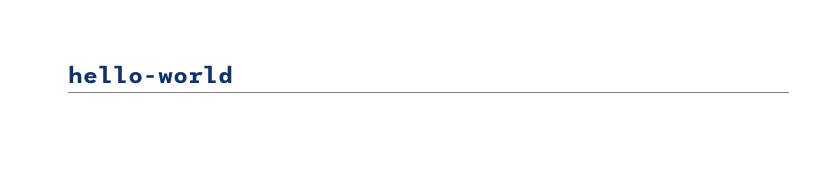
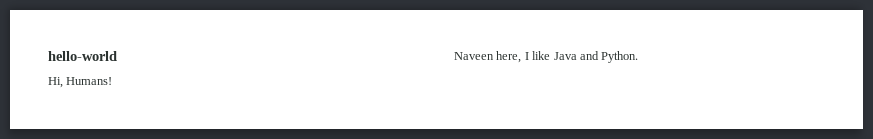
(233, 74) none -> [48,77,113,88] [454,51,639,63] // Hi, Humans! // Naveen here, I like Java and Python.

